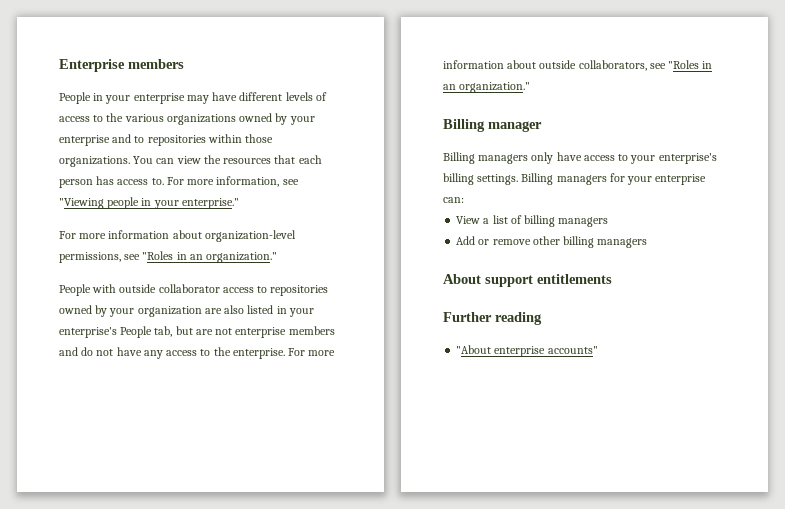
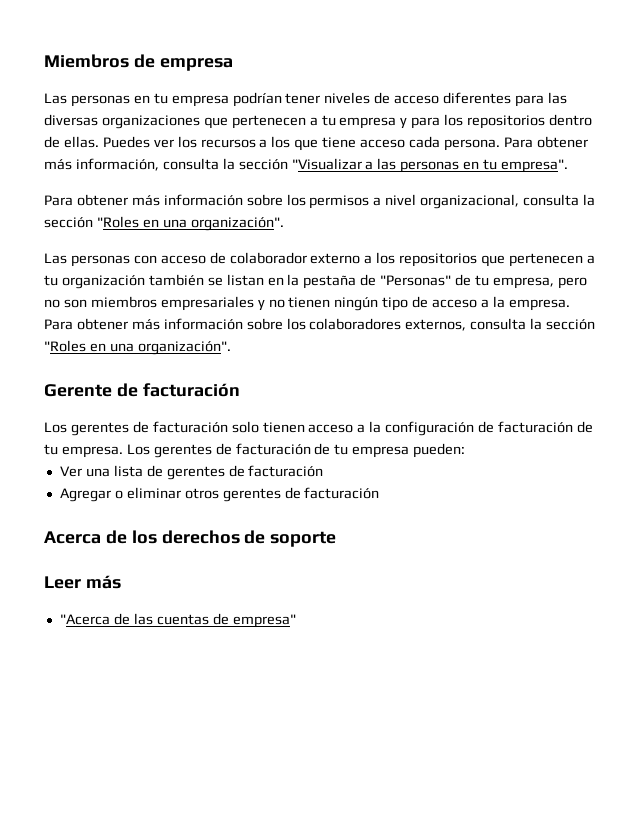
[59,59,184,72] [59,92,327,104] [59,113,315,125] [59,134,274,146] [59,155,322,167] [59,176,299,188] [59,197,239,209] [59,230,296,242] [59,251,278,263] [59,284,329,296] [59,305,314,317] [59,326,335,338] [59,347,336,359] [443,60,713,71] [443,82,531,93] [443,119,542,132] [443,152,717,164] [443,173,707,185] [443,197,464,203] [456,215,609,227] [456,236,648,248] [443,274,612,287] [443,312,542,325] [456,345,598,357] Enterprise members // People in your enterprise may have different levels of access to the various organizations owned by your enterprise and to repositories within those organizations. You can view the resources that each person has access to. For more information, see "Viewing people in your enterprise." // For more information about organization-level permissions, see "Roles in an organization." // People with outside collaborator access to repositories owned by your organization are also listed in your enterprise's People tab, but are not enterprise members and do not have any access to the enterprise. For more information about outside collaborators, see "Roles in an organization." // Billing manager // Billing managers only have access to your enterprise's billing settings. Billing managers for your enterprise can: // View a list of billing managers // Add or remove other billing managers // About support entitlements // Further reading // "About enterprise accounts" -> [44,54,233,71] [44,92,567,107] [44,114,593,129] [44,136,588,151] [44,158,569,173] [44,194,596,209] [44,216,284,231] [44,252,595,267] [44,274,587,289] [44,296,570,311] [44,318,596,331] [44,340,231,355] [44,383,240,397] [44,421,593,436] [44,443,466,458] [59,465,324,480] [59,487,380,502] [44,530,337,547] [44,575,121,589] [59,613,296,628] Miembros de empresa // Las personas en tu empresa podrían tener niveles de acceso diferentes para las diversas organizaciones que pertenecen a tu empresa y para los repositorios dentro de ellas. Puedes ver los recursos a los que tiene acceso cada persona. Para obtener más información, consulta la sección "Visualizar a las personas en tu empresa". // Para obtener más información sobre los permisos a nivel organizacional, consulta la sección "Roles en una organización". // Las personas con acceso de colaborador externo a los repositorios que pertenecen a tu organización también se listan en la pestaña de "Personas" de tu empresa, pero no son miembros empresariales y no tienen ningún tipo de acceso a la empresa. Para obtener más información sobre los colaboradores externos, consulta la sección "Roles en una organización". // Gerente de facturación // Los gerentes de facturación solo tienen acceso a la configuración de facturación de tu empresa. Los gerentes de facturación de tu empresa pueden: // Ver una lista de gerentes de facturación // Agregar o eliminar otros gerentes de facturación // Acerca de los derechos de soporte // Leer más // "Acerca de las cuentas de empresa"

